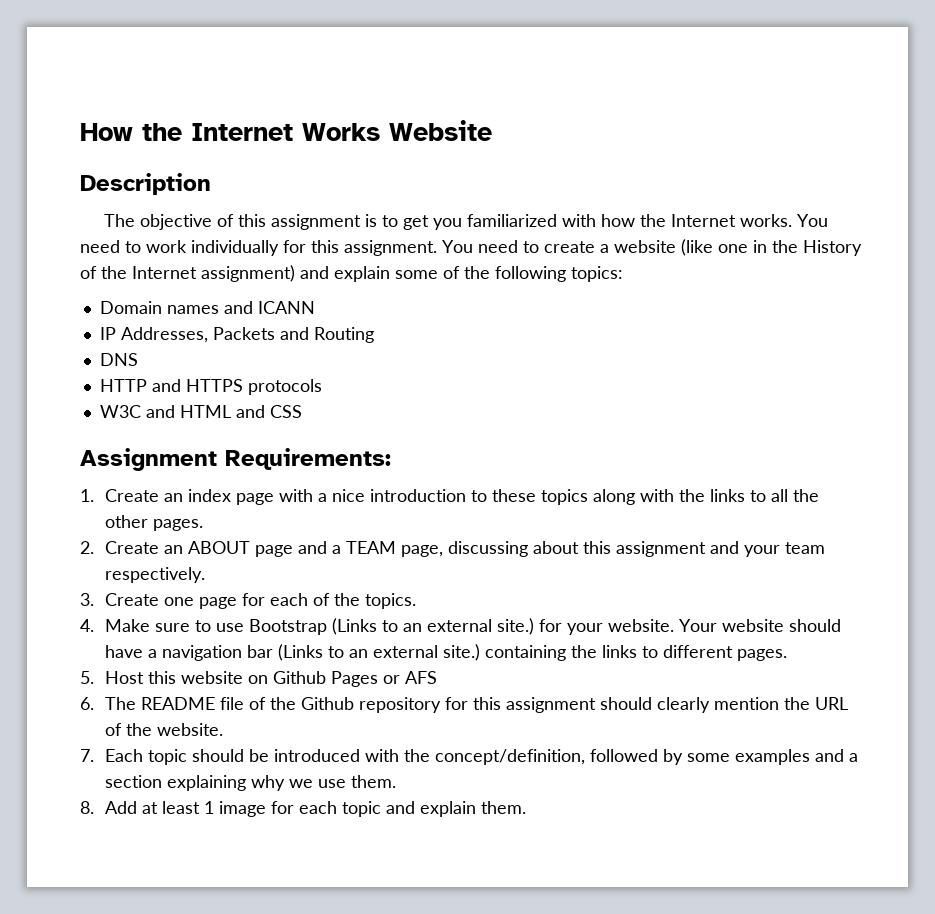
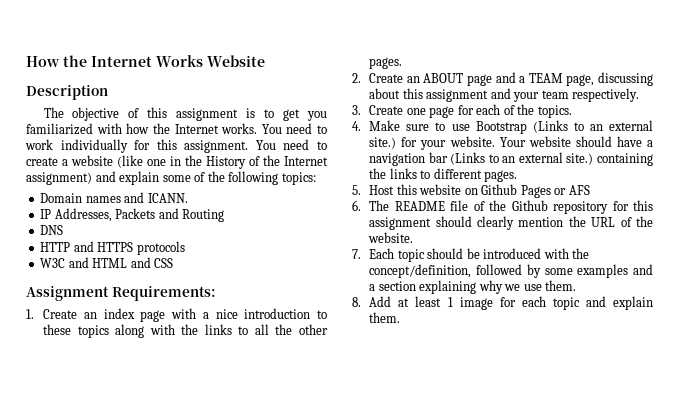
[257,301,315,314] ICANN -> [147,193,188,203] ICANN.

